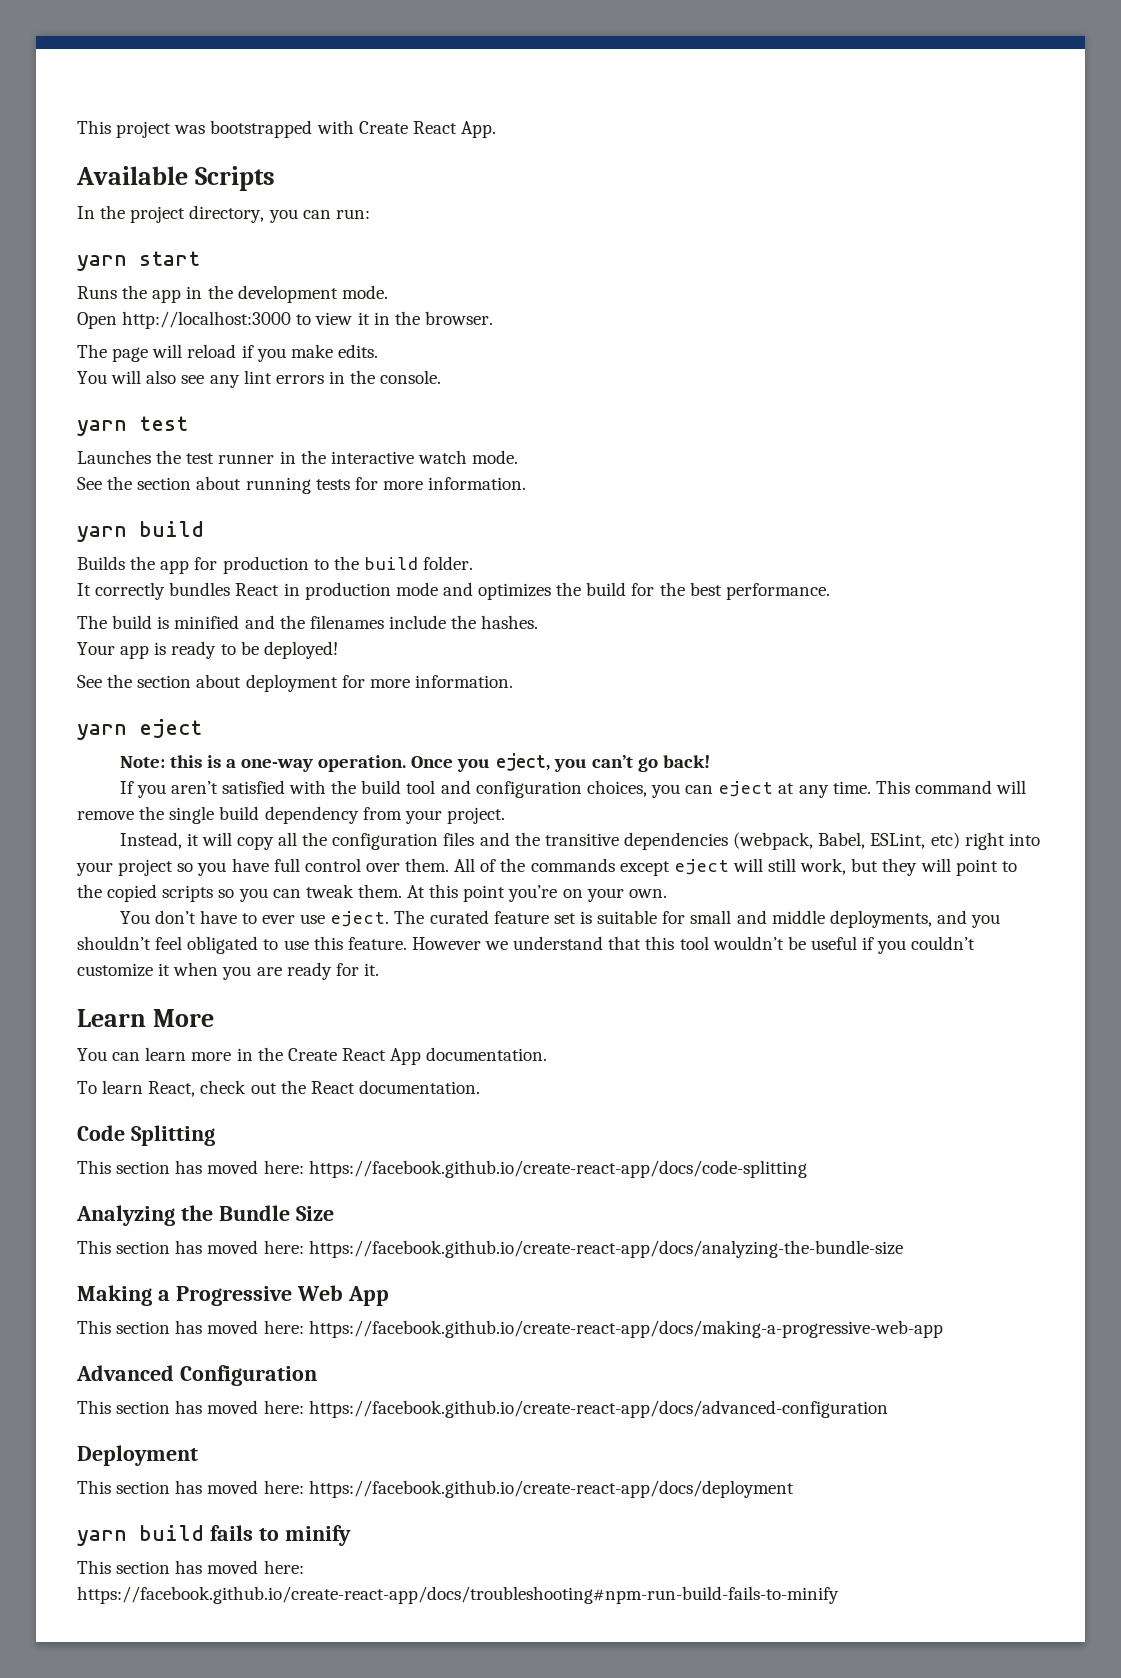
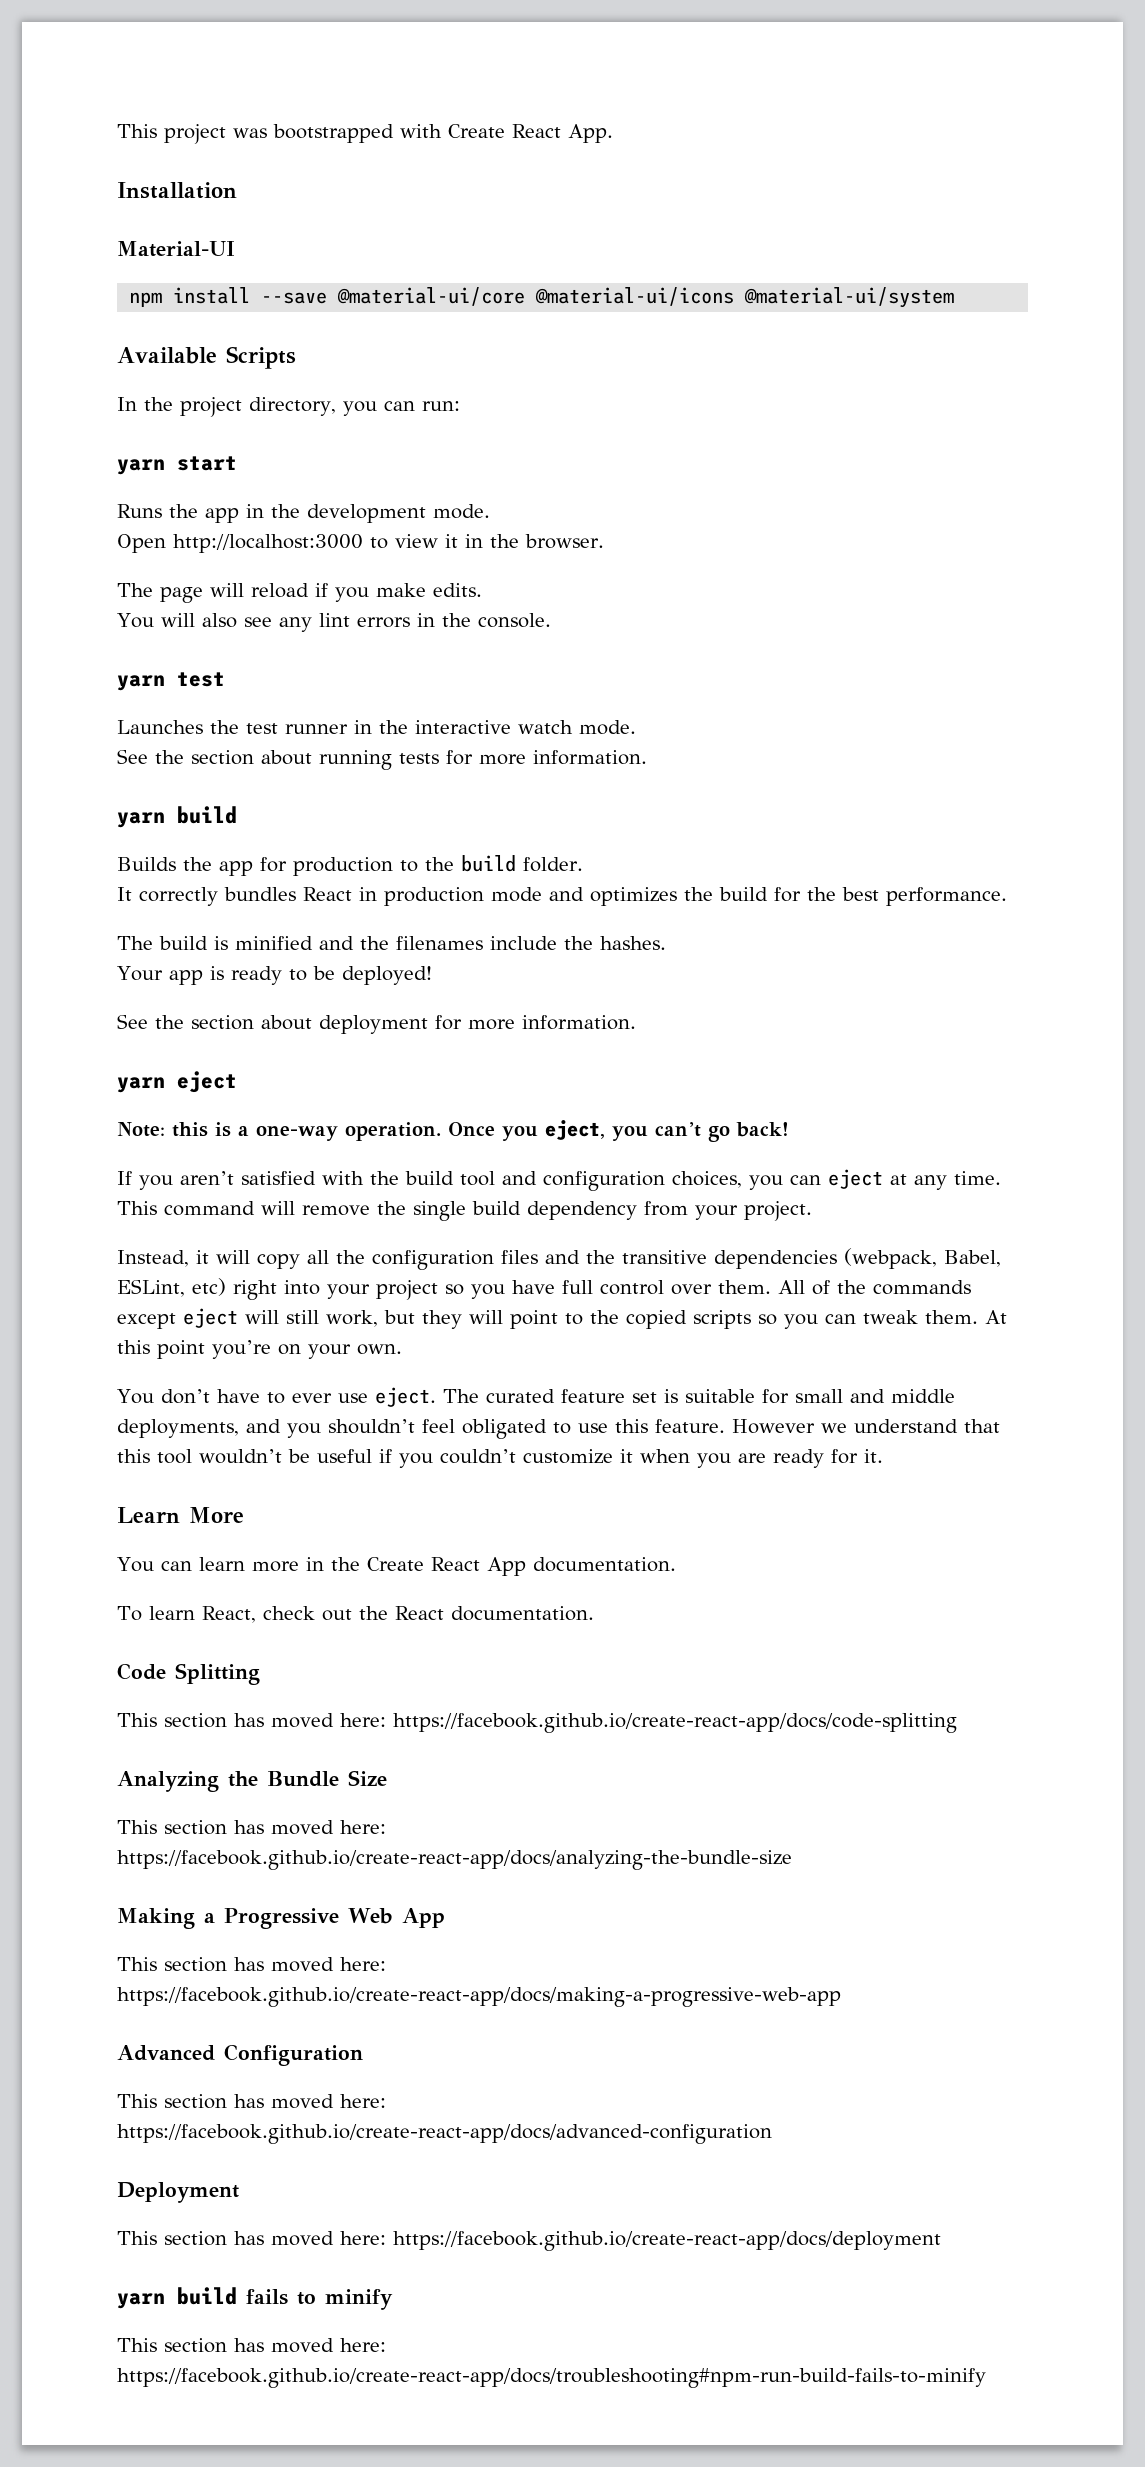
(496, 129) none -> [117,182,237,199] [117,241,235,257] [129,287,955,308] // Installation // Material-UI // npm install --save @material-ui/core @material-ui/icons @material-ui/system

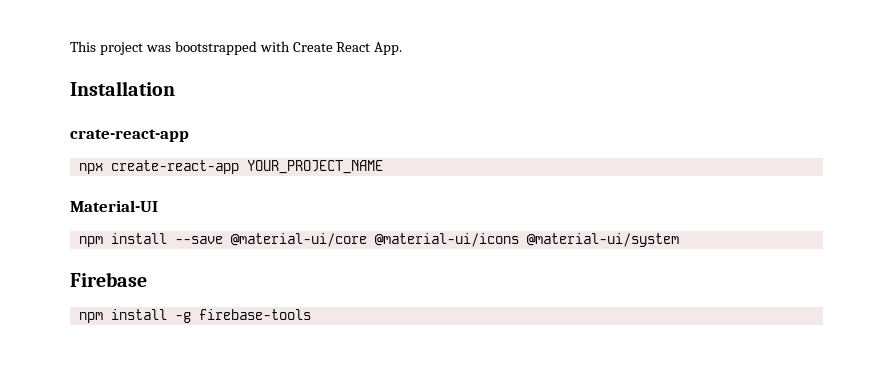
(237, 190) none -> [70,129,189,142] [78,160,383,174] // crate-react-app // npx create-react-app YOUR_PROJECT_NAME
[117,346,296,369] [117,397,460,417] [117,456,237,475] [117,504,490,523] [117,534,604,553] [117,583,482,603] [117,613,551,632] [117,672,225,691] [117,720,636,735] [117,749,647,770] [117,806,237,828] [117,855,583,876] [117,887,1007,906] [117,936,666,950] [117,966,432,985] [117,1014,636,1034] [117,1071,237,1093] [117,1120,789,1142] [117,1169,1001,1191] [117,1201,812,1221] [117,1248,1001,1270] [117,1278,971,1300] [117,1308,1007,1329] [117,1340,402,1359] [117,1387,955,1407] [117,1419,1000,1439] [117,1449,883,1468] [117,1507,244,1523] [117,1557,676,1576] [117,1606,594,1623] [117,1663,260,1685] [117,1713,957,1733] [117,1770,387,1792] [117,1820,386,1835] [117,1850,792,1870] [117,1908,445,1929] [117,1957,386,1972] [117,1987,841,2007] [117,2044,363,2066] [117,2094,386,2109] [117,2124,772,2144] [117,2182,239,2203] [117,2231,941,2251] [117,2287,393,2310] [117,2338,386,2353] [117,2368,986,2388] Available Scripts // In the project directory, you can run: // yarn start // Runs the app in the development mode. // Open http://localhost:3000 to view it in the browser. // The page will reload if you make edits. // You will also see any lint errors in the console. // yarn test // Launches the test runner in the interactive watch mode. // See the section about running tests for more information. // yarn build // Builds the app for production to the build folder. // It correctly bundles React in production mode and optimizes the build for the best performance. // The build is minified and the filenames include the hashes. // Your app is ready to be deployed! // See the section about deployment for more information. // yarn eject // Note: this is a one-way operation. Once you eject, you can’t go back! // If you aren’t satisfied with the build tool and configuration choices, you can eject at any time. This command will remove the single build dependency from your project. // Instead, it will copy all the configuration files and the transitive dependencies (webpack, Babel, ESLint, etc) right into your project so you have full control over them. All of the commands except eject will still work, but they will point to the copied scripts so you can tweak them. At this point you’re on your own. // You don’t have to ever use eject. The curated feature set is suitable for small and middle deployments, and you shouldn’t feel obligated to use this feature. However we understand that this tool wouldn’t be useful if you couldn’t customize it when you are ready for it. // Learn More // You can learn more in the Create React App documentation. // To learn React, check out the React documentation. // Code Splitting // This section has moved here: https://facebook.github.io/create-react-app/docs/code-splitting // Analyzing the Bundle Size // This section has moved here: https://facebook.github.io/create-react-app/docs/analyzing-the-bundle-size // Making a Progressive Web App // This section has moved here: https://facebook.github.io/create-react-app/docs/making-a-progressive-web-app // Advanced Configuration // This section has moved here: https://facebook.github.io/create-react-app/docs/advanced-configuration // Deployment // This section has moved here: https://facebook.github.io/create-react-app/docs/deployment // yarn build fails to minify // This section has moved here: https://facebook.github.io/create-react-app/docs/troubleshooting#npm-run-build-fails-to-minify -> [70,272,147,287] [78,309,311,323] Firebase // npm install -g firebase-tools

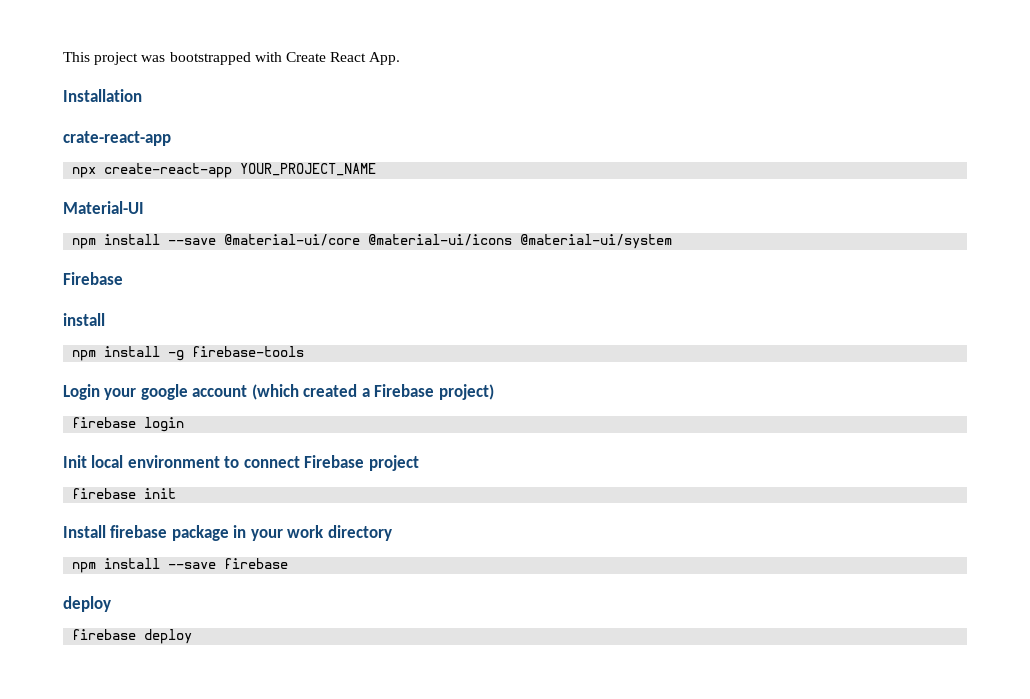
(147, 279) none -> [63,313,105,326] // install
(311, 314) none -> [63,384,494,400] [72,417,185,432] [63,455,419,471] [72,488,177,499] [63,525,392,541] [72,558,289,573] [63,596,111,612] [72,629,193,644] // Login your google account (which created a Firebase project) // firebase login // Init local environment to connect Firebase project // firebase init // Install firebase package in your work directory // npm install --save firebase // deploy // firebase deploy

